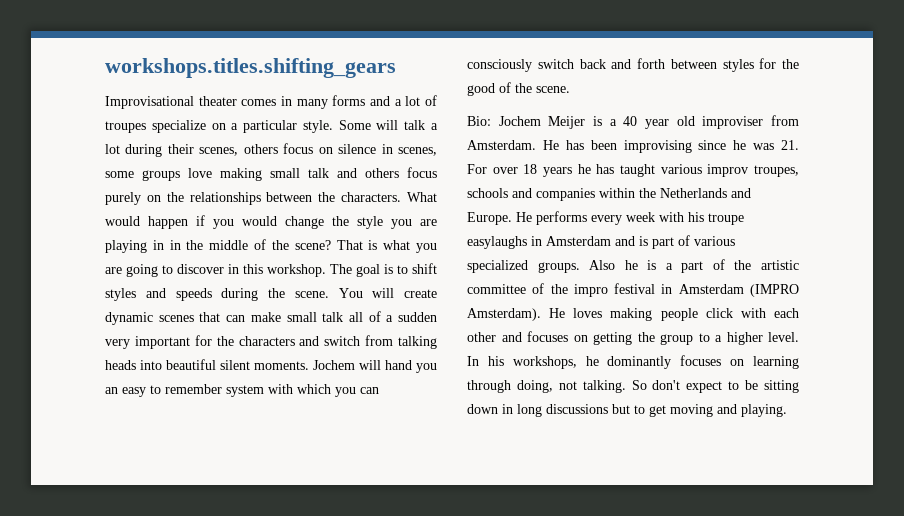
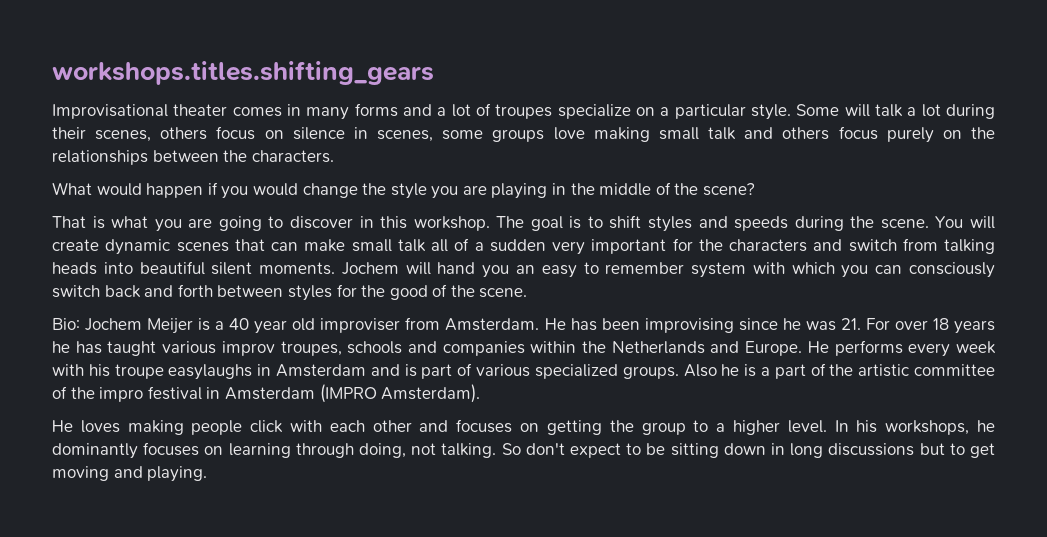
(402, 197) none -> (334, 156) //
[169,240,181,250] in -> (567, 189) none
(331, 245) none -> (756, 189) //
(541, 314) none -> (481, 393) //

